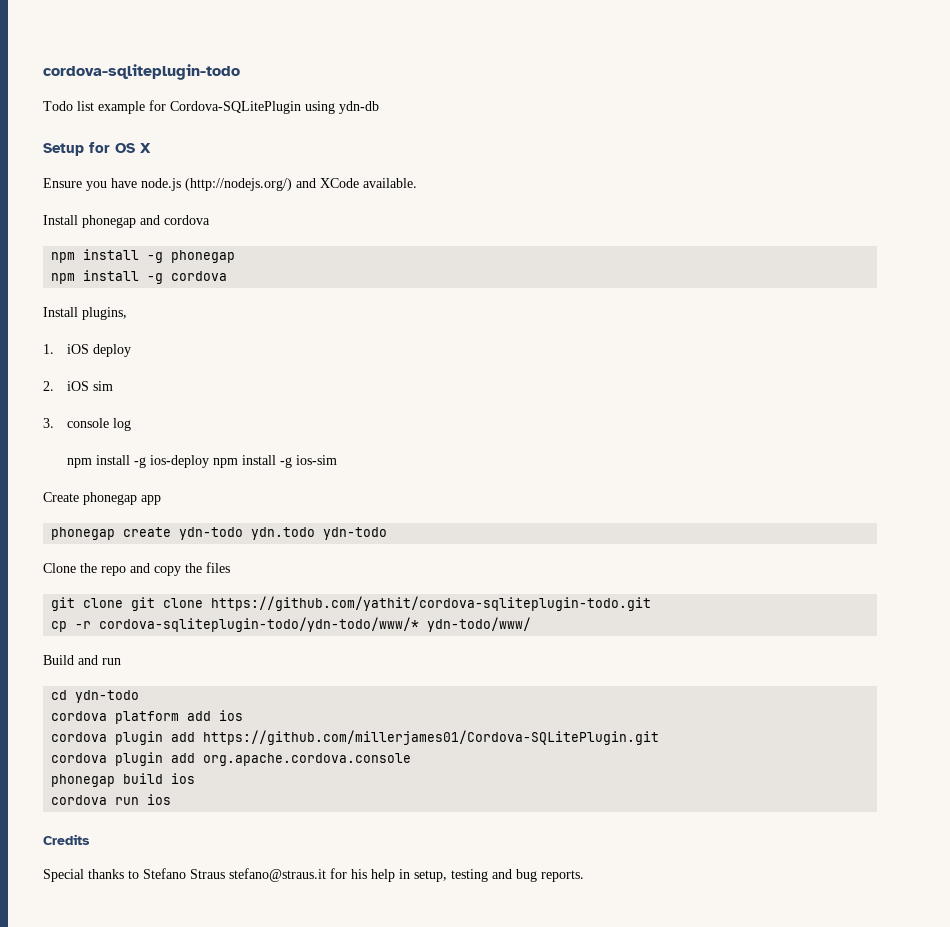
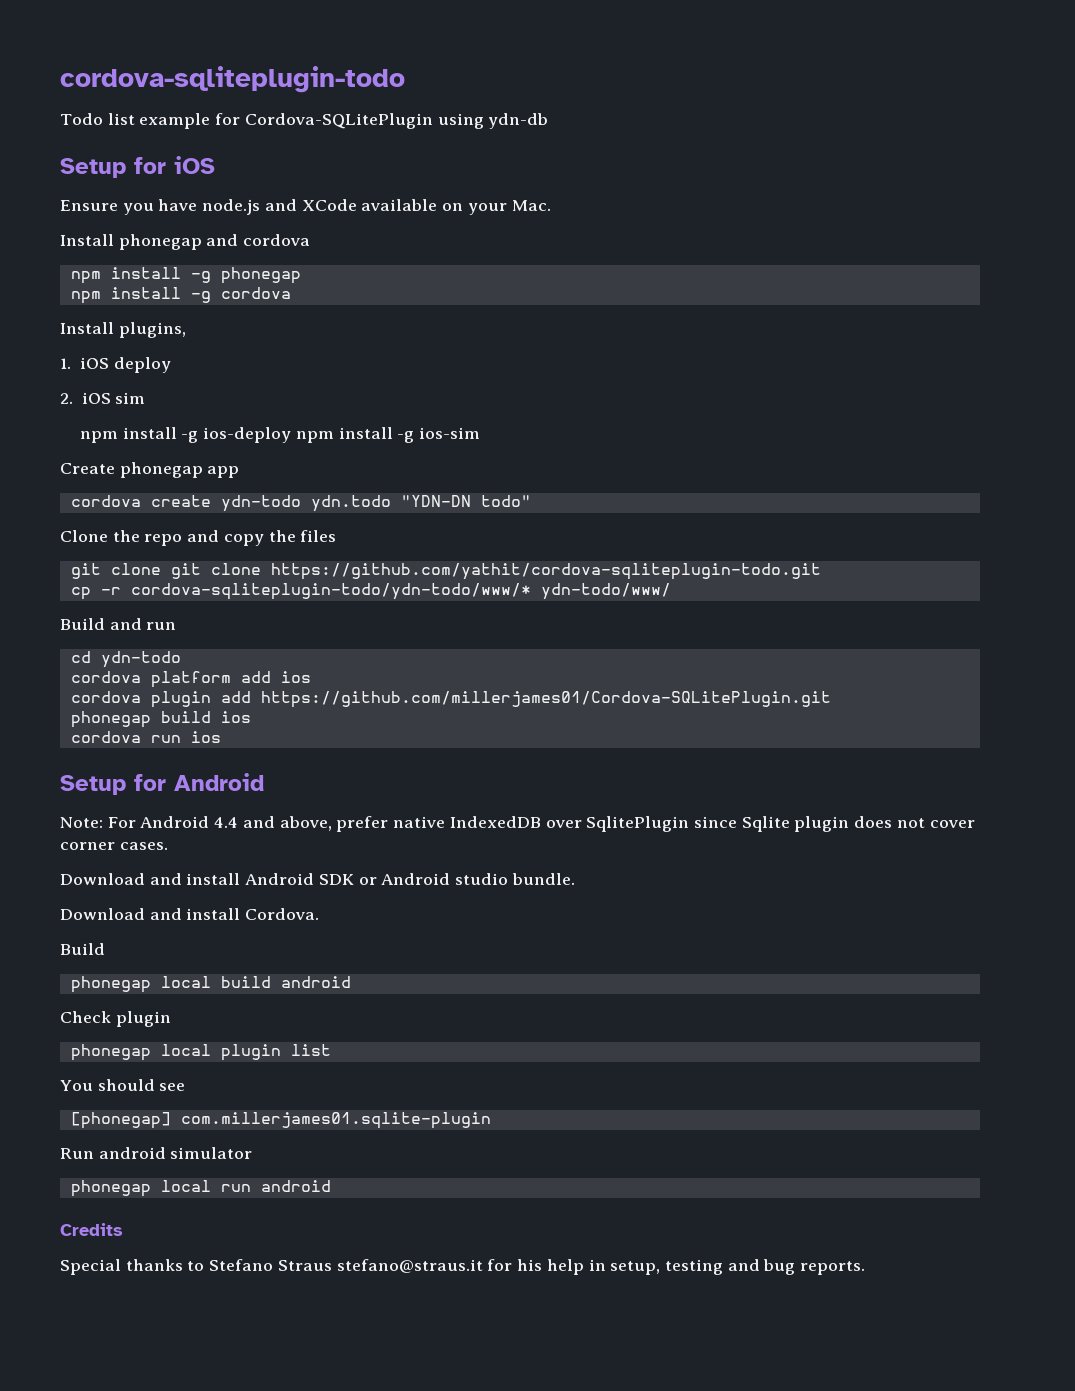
[115,143,151,153] OS X -> [174,156,215,174] iOS
[185,178,292,191] (http://nodejs.org/) -> (261, 207) none
[363,178,417,188] available. -> [361,199,551,215] available on your Mac.
[43,418,132,431] // 3. console log -> (146, 398) none
[51,527,116,540] phonegap -> [70,495,141,507] cordova
[323,527,388,540] ydn-todo -> [400,495,531,507] "YDN-DN todo"
[51,752,412,766] // cordova plugin add org.apache.cordova.console -> (831, 699) none
(172, 799) none -> [60,773,264,795] [60,816,975,832] [60,842,168,850] [60,873,575,885] [60,908,320,920] [60,943,105,955] [70,976,351,993] [60,1011,171,1027] [70,1044,331,1061] [60,1079,186,1091] [70,1112,491,1129] [60,1147,253,1159] [70,1180,331,1197] // Setup for Android // Note: For Android 4.4 and above, prefer native IndexedDB over SqlitePlugin since Sqlite plugin does not cover corner cases. // Download and install Android SDK or Android studio bundle. // Download and install Cordova. // Build // phonegap local build android // Check plugin // phonegap local plugin list // You should see // [phonegap] com.millerjames01.sqlite-plugin // Run android simulator // phonegap local run android

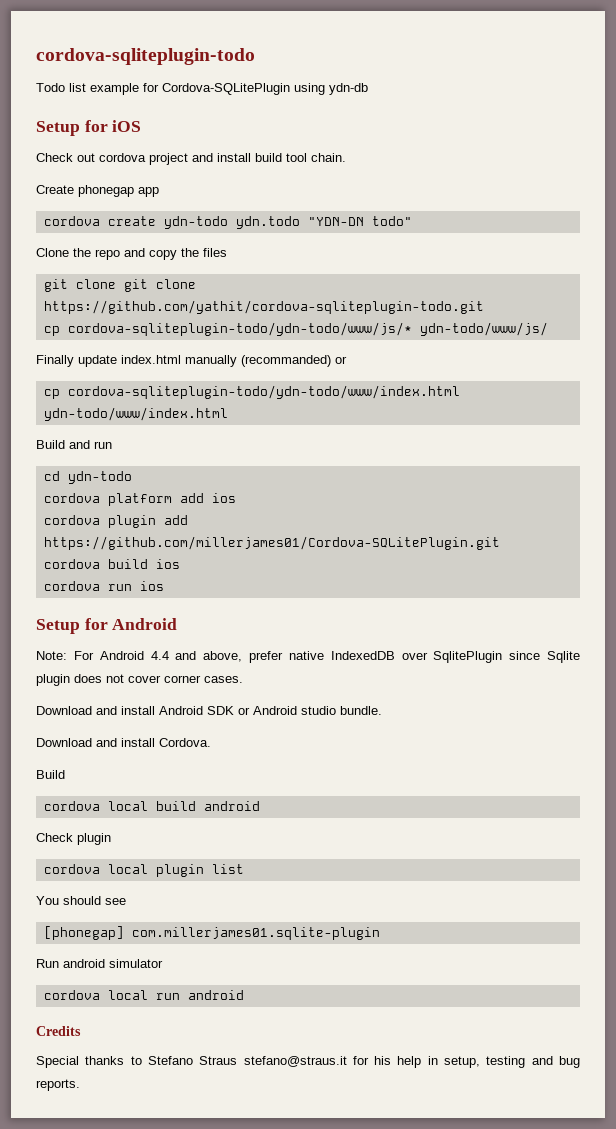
[60,199,551,215] [60,234,311,250] [70,267,301,284] [70,287,291,304] [60,322,186,338] [60,357,171,373] [60,392,146,404] [80,427,481,443] Ensure you have node.js and XCode available on your Mac. // Install phonegap and cordova // npm install -g phonegap // npm install -g cordova // Install plugins, // 1. iOS deploy // 2. iOS sim // npm install -g ios-deploy npm install -g ios-sim -> [36,153,346,165] Check out cordova project and install build tool chain.
[100,583,671,600] -r cordova-sqliteplugin-todo/ydn-todo/www/* ydn-todo/www/ -> [67,322,548,336] [36,355,347,367] [43,385,460,399] [43,407,228,421] cordova-sqliteplugin-todo/ydn-todo/www/js/* ydn-todo/www/js/ // Finally update index.html manually (recommanded) or // cp cordova-sqliteplugin-todo/ydn-todo/www/index.html ydn-todo/www/index.html
[70,711,151,728] phonegap -> [43,559,100,569] cordova
[70,976,151,993] phonegap -> [43,801,100,811] cordova
[70,1044,151,1061] phonegap -> [43,864,100,874] cordova
[70,1180,151,1197] phonegap -> [43,990,100,1000] cordova

